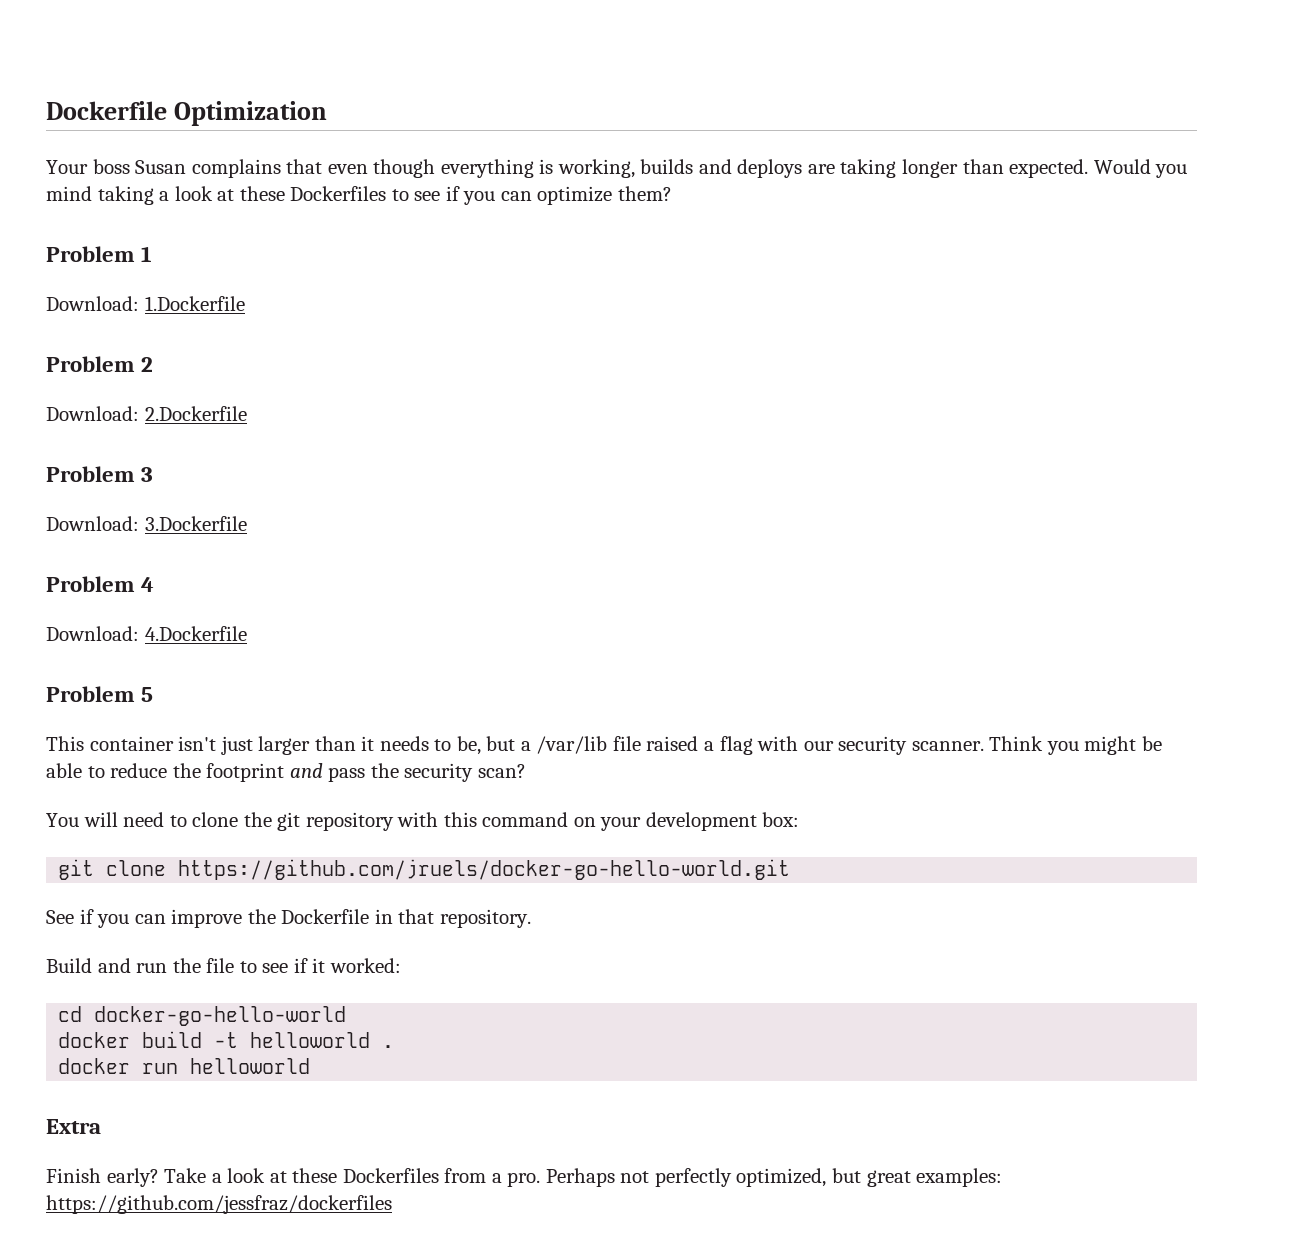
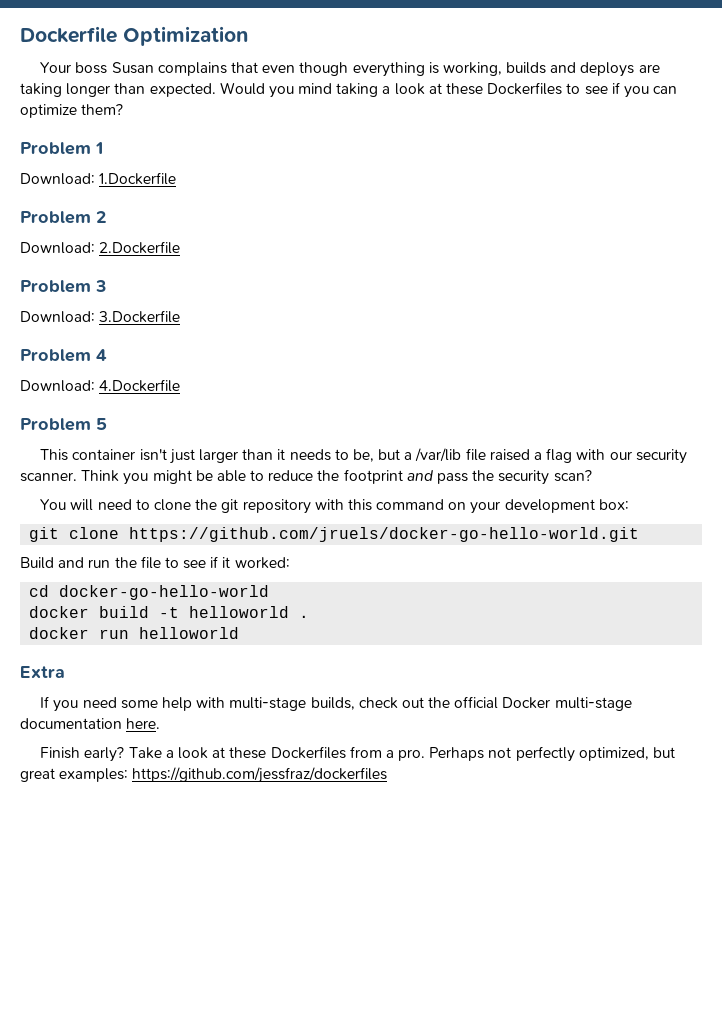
[46,909,531,928] // See if you can improve the Dockerfile in that repository. -> (640, 534) none
(101, 1126) none -> [40,696,632,712] [20,718,161,729] // If you need some help with multi-stage builds, check out the official Docker multi-stage documentation here.

